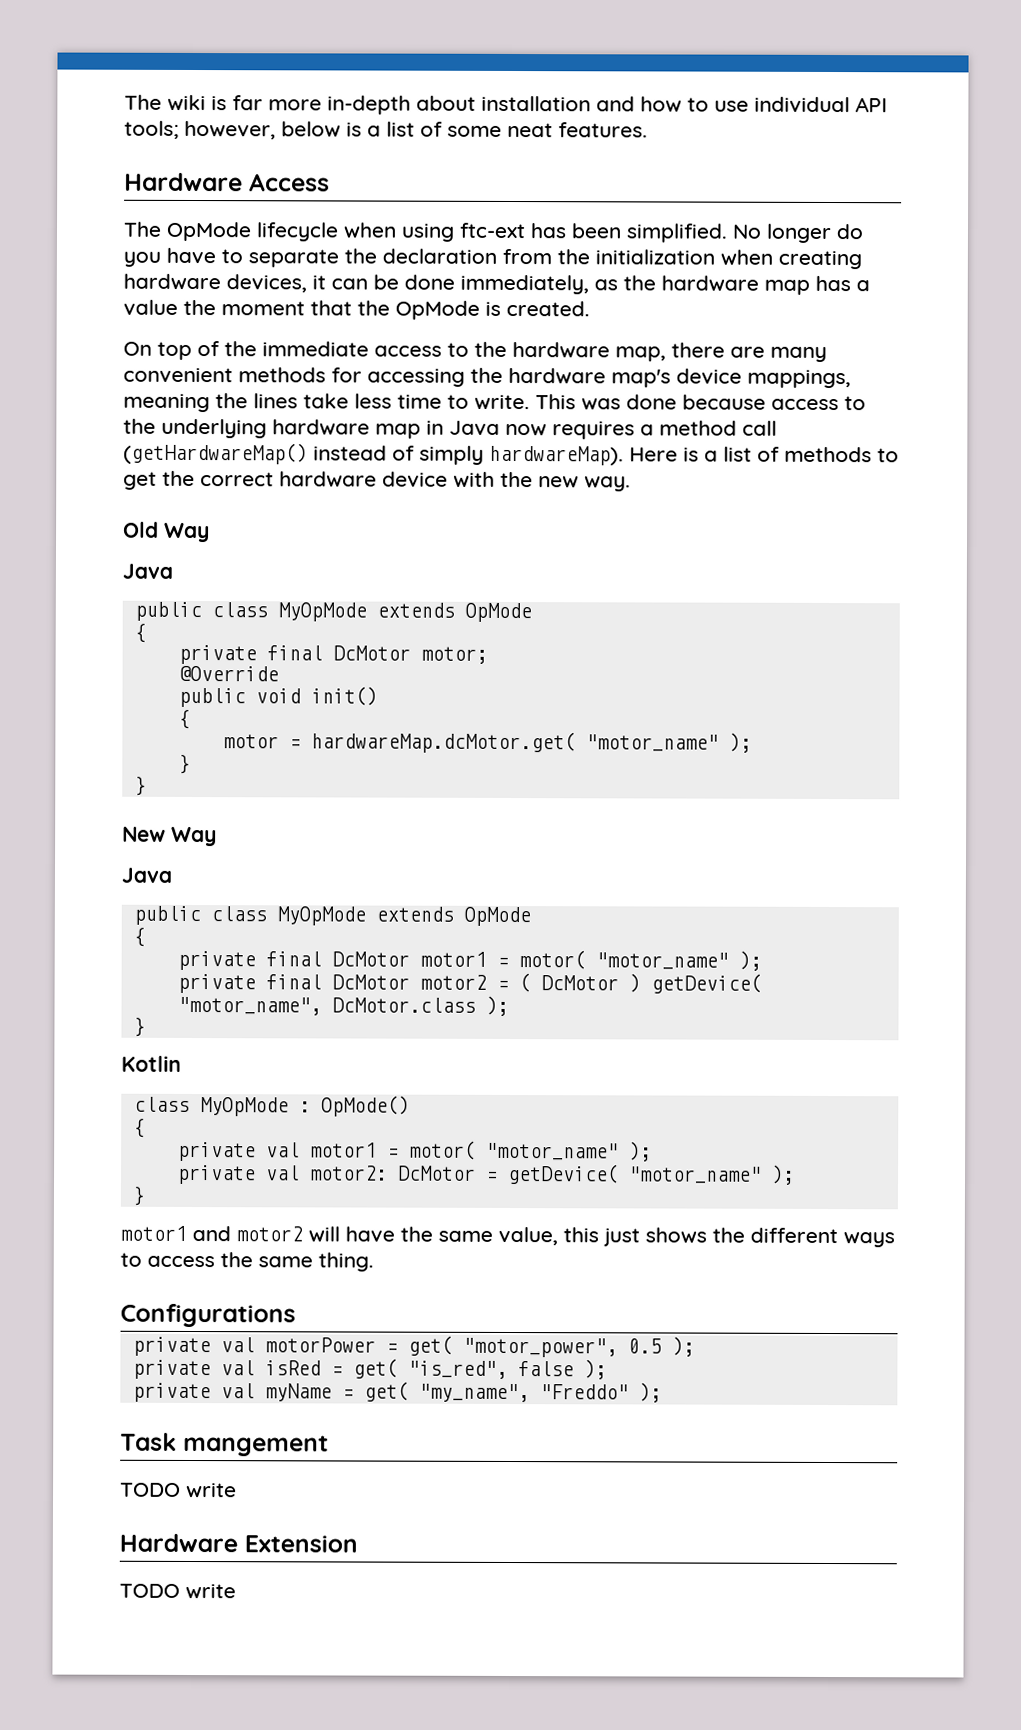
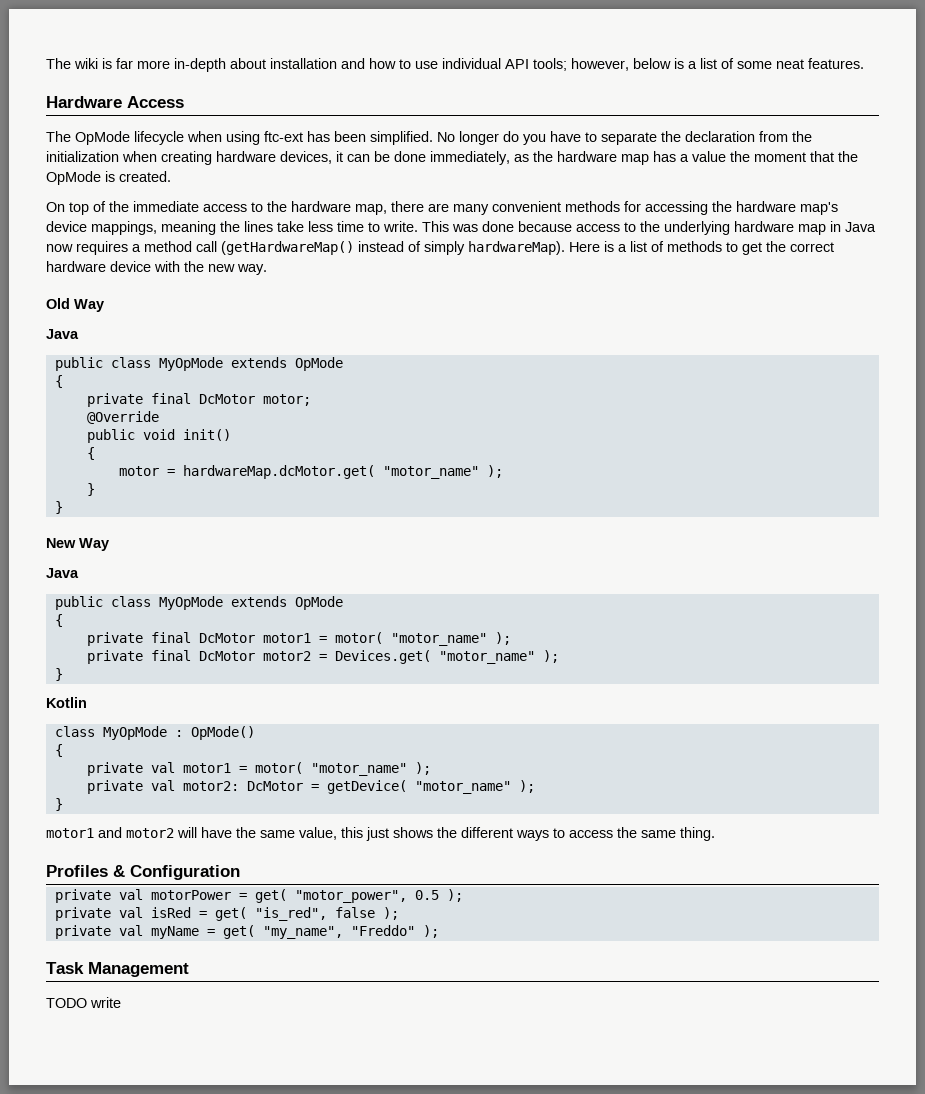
[518,973,762,994] [177,996,476,1016] ( DcMotor ) getDevice( "motor_name", DcMotor.class -> [334,650,535,664] Devices.get( "motor_name"
[120,1303,296,1328] Configurations -> [46,865,240,880] Profiles & Configuration
[183,1434,329,1457] [120,1482,237,1499] [119,1533,358,1553] [119,1583,236,1600] mangement // TODO write // Hardware Extension // TODO write -> [88,962,189,977] [46,997,121,1008] Management // TODO write

